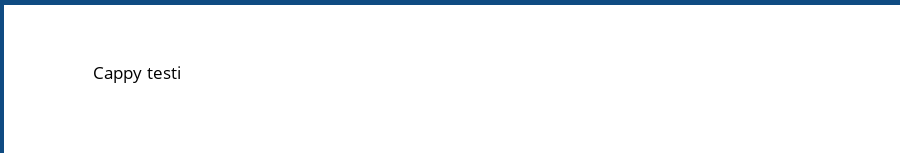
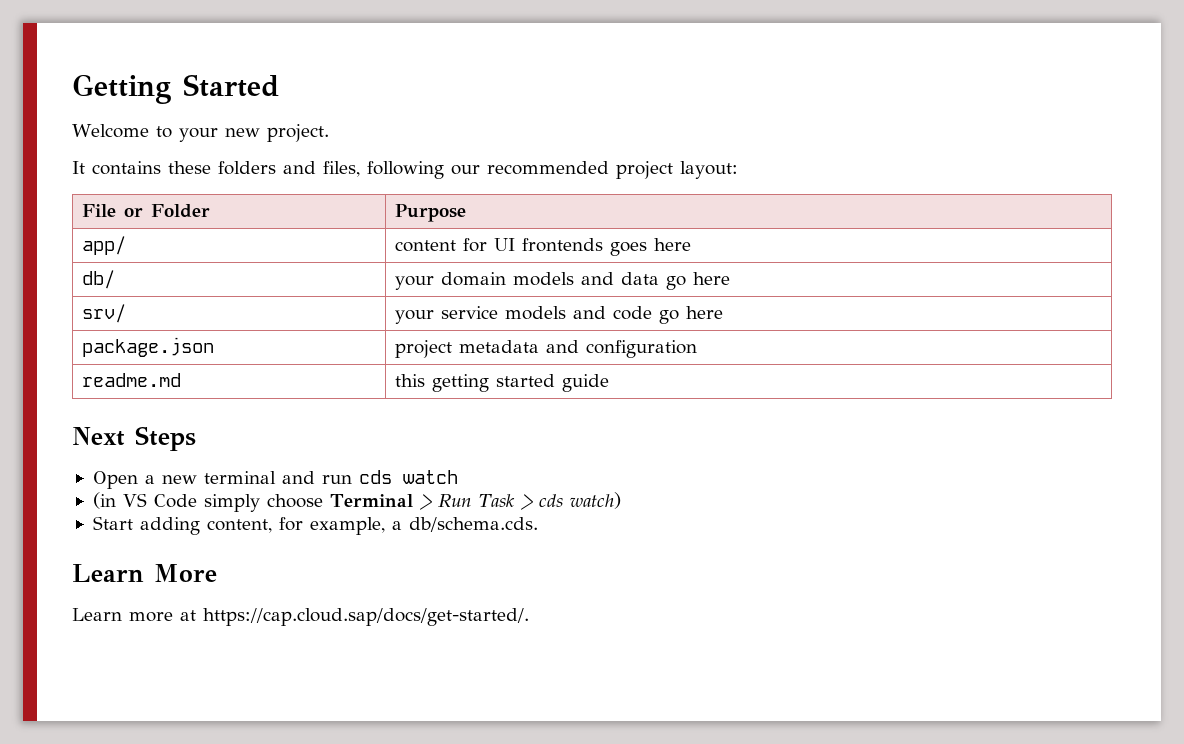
[93,66,181,83] Cappy testi -> [72,74,279,104] [72,124,329,142] [72,161,738,179] [81,204,210,218] [394,204,466,222] [81,236,126,255] [394,238,691,256] [81,270,115,289] [394,272,730,290] [81,304,126,323] [394,306,723,324] [81,337,214,357] [394,340,697,358] [81,373,181,387] [394,374,609,392] [72,426,196,451] [92,470,458,489] [92,492,621,512] [92,516,538,535] [72,564,217,582] [72,608,529,626] Getting Started // Welcome to your new project. // It contains these folders and files, following our recommended project layout: // File or Folder | Purpose // app/ | content for UI frontends goes here // db/ | your domain models and data go here // srv/ | your service models and code go here // package.json | project metadata and configuration // readme.md | this getting started guide // Next Steps // Open a new terminal and run cds watch // (in VS Code simply choose Terminal > Run Task > cds watch) // Start adding content, for example, a db/schema.cds. // Learn More // Learn more at https://cap.cloud.sap/docs/get-started/.

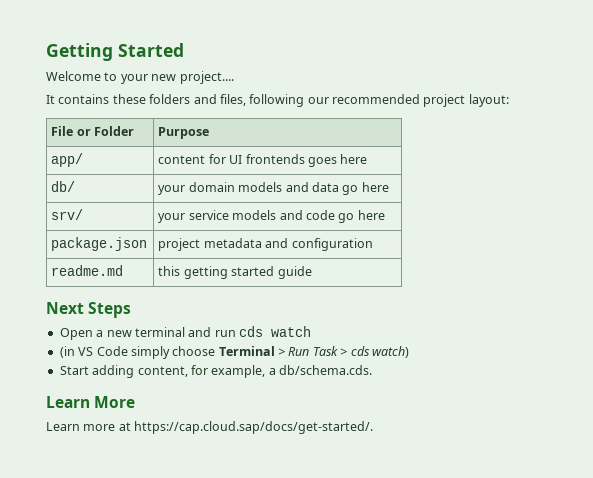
[266,124,329,142] project. -> [179,71,234,84] project....

